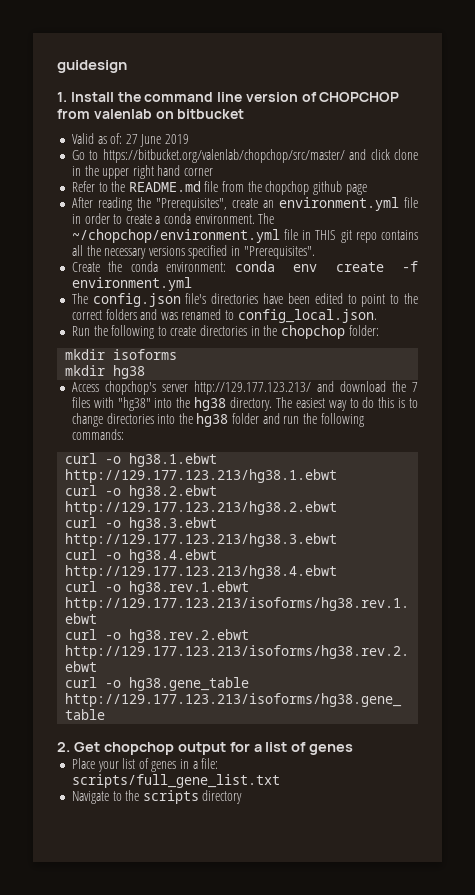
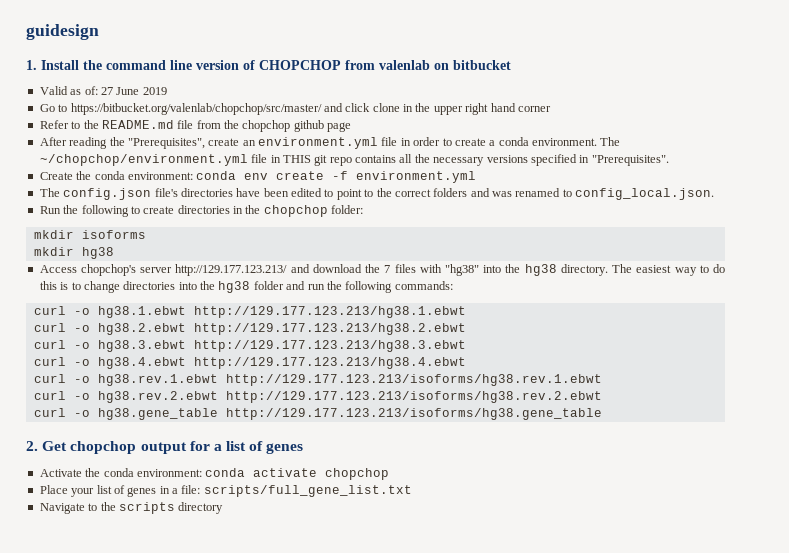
(354, 749) none -> [39,468,390,480] // Activate the conda environment: conda activate chopchop

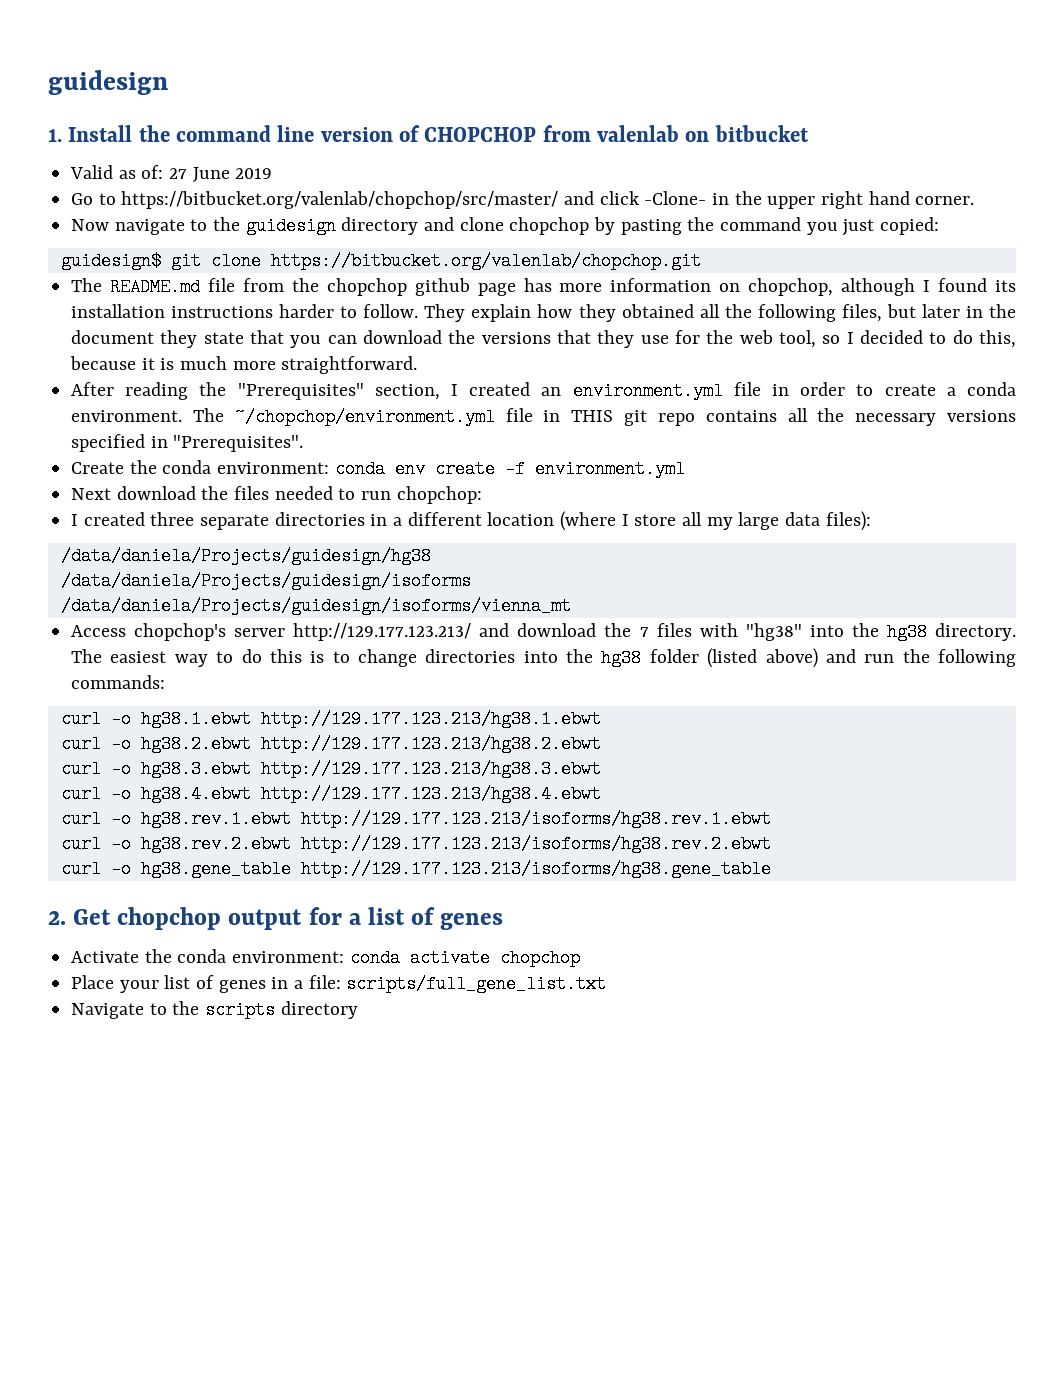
[372,103,400,112] clone -> [644,191,707,205] -Clone-
[517,106,551,112] [39,120,99,129] corner // Refer to the -> [915,196,975,205] [71,217,940,236] [60,252,701,270] [71,278,103,292] corner. // Now navigate to the guidesign directory and clone chopchop by pasting the command you just copied: // guidesign$ git clone https://bitbucket.org/valenlab/chopchop.git // The
(352, 127) none -> [523,278,1016,296] [71,304,1016,322] [71,330,1016,348] [70,356,418,374] has more information on chopchop, although I found its installation instructions harder to follow. They explain how they obtained all the following files, but later in the document they state that you can download the versions that they use for the web tool, so I decided to do this, because it is much more straightforward.
[127,138,240,149] "Prerequisites", create -> [237,382,531,400] "Prerequisites" section, I created
[39,188,715,200] [39,205,364,217] [33,230,146,239] [33,247,114,259] The config.json file's directories have been edited to point to the correct folders and was renamed to config_local.json. // Run the following to create directories in the chopchop folder: // mkdir isoforms // mkdir hg38 -> [71,486,482,504] [71,511,871,531] [60,547,431,565] [60,572,471,590] [60,597,571,615] Next download the files needed to run chopchop: // I created three separate directories in a different location (where I store all my large data files): // /data/daniela/Projects/guidesign/hg38 // /data/daniela/Projects/guidesign/isoforms // /data/daniela/Projects/guidesign/isoforms/vienna_mt
(284, 285) none -> [707,648,818,668] (listed above)

